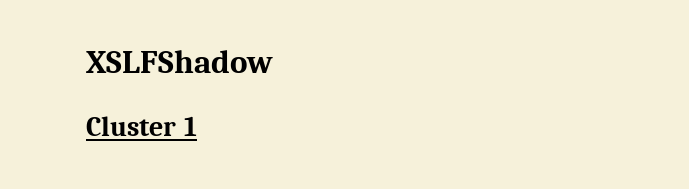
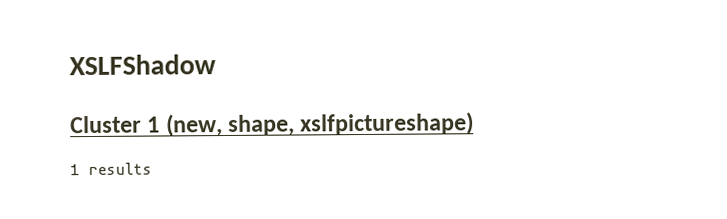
(197, 126) none -> [165,112,475,137] [70,162,152,176] (new, shape, xslfpictureshape) // 1 results

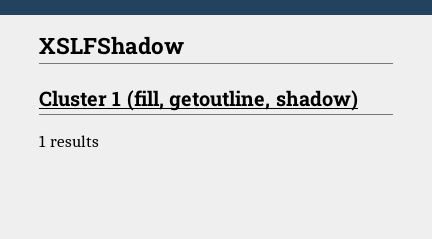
[165,112,475,137] (new, shape, xslfpictureshape) -> [126,90,358,111] (fill, getoutline, shadow)

